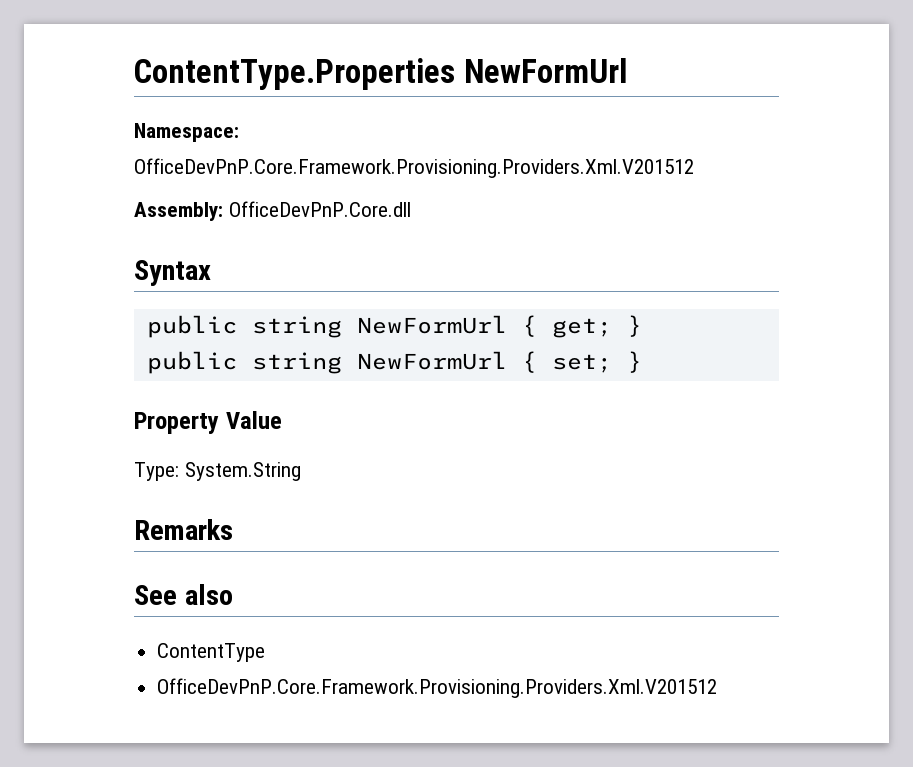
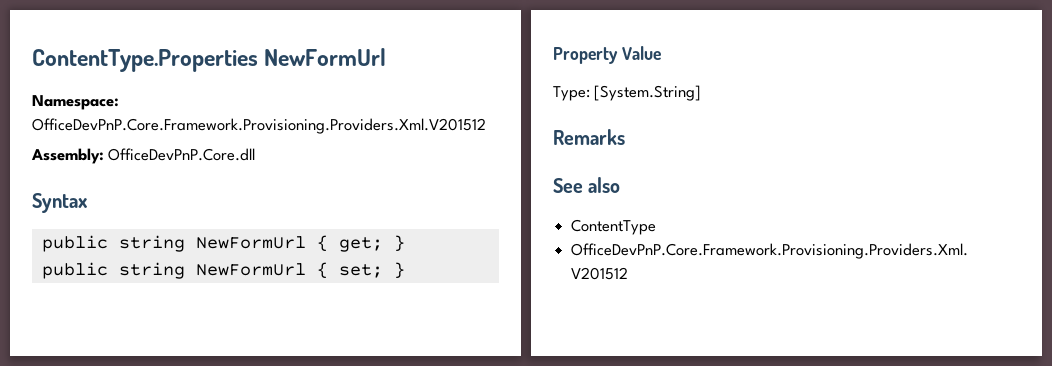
[184,462,301,481] System.String -> [594,85,702,101] [System.String]

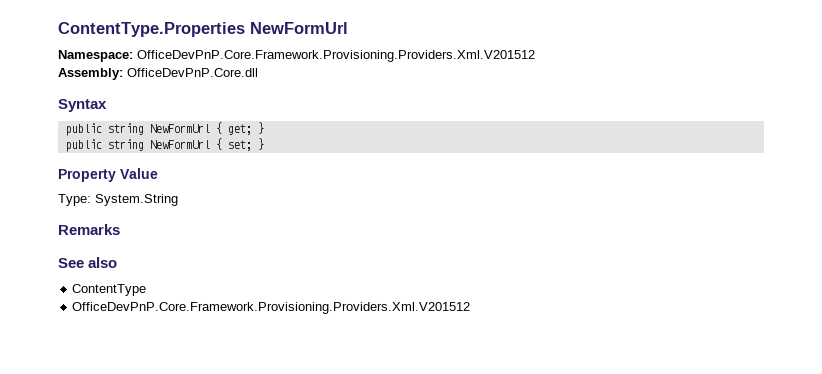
[594,85,702,101] [System.String] -> [95,194,178,206] System.String

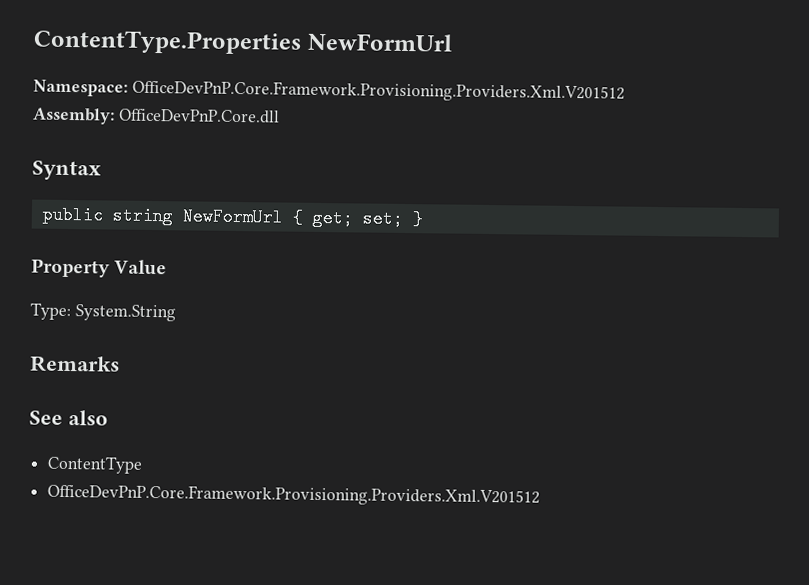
[257,122,264,134] [65,138,222,152] } // public string NewFormUrl { -> (353, 218) none

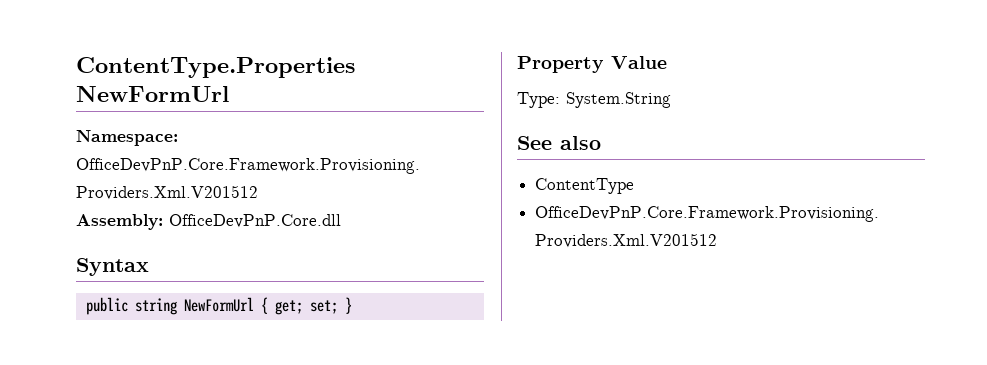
[30,355,120,373] // Remarks -> (671, 100) none

